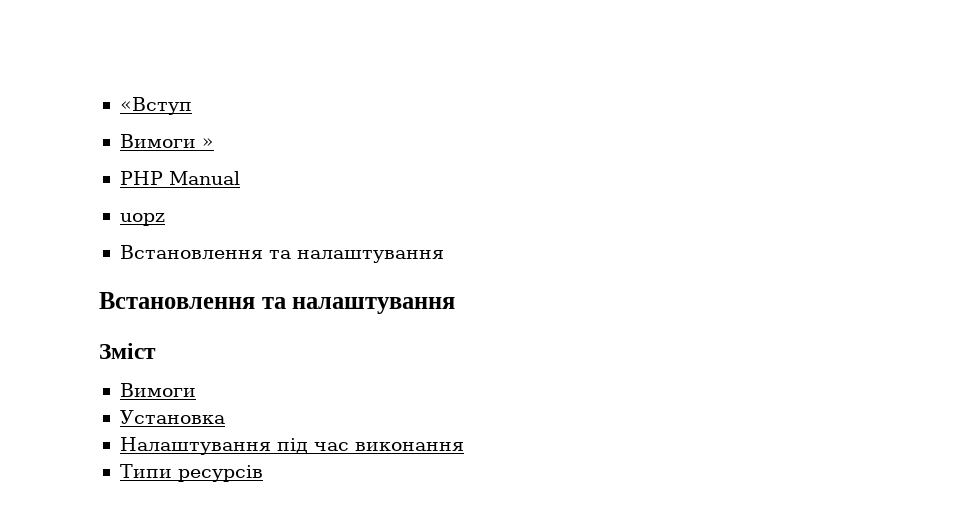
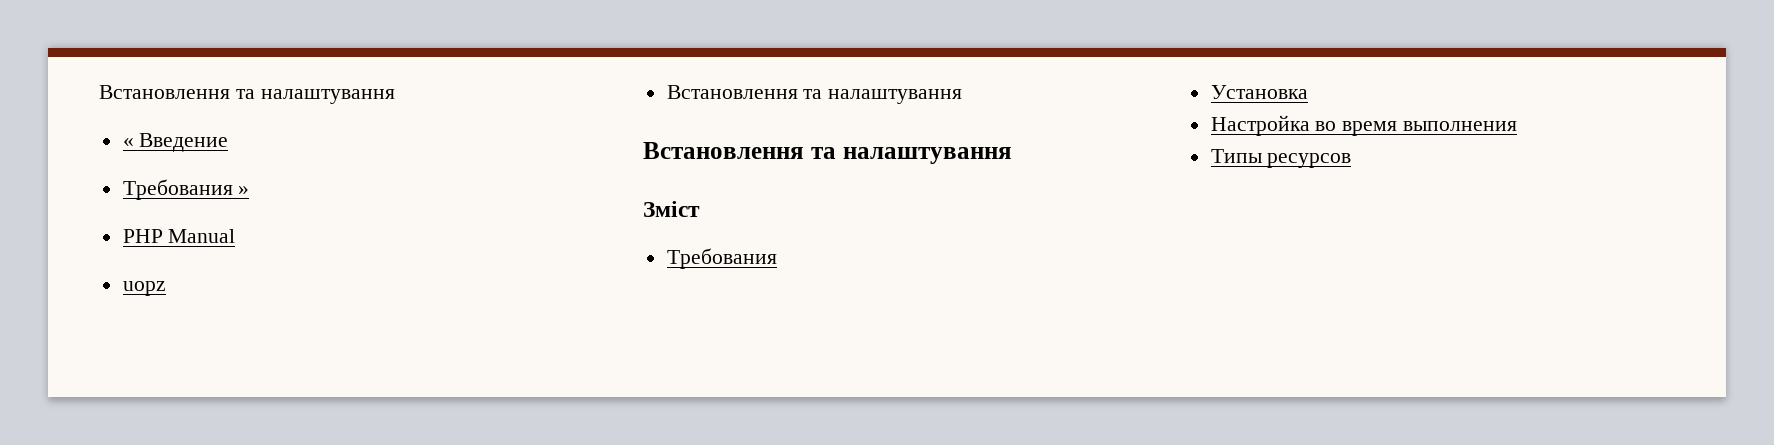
[119,97,192,115] [119,134,196,148] «Вступ // Вимоги -> [99,85,395,104] [122,133,229,152] [122,179,233,200] Встановлення та налаштування // « Введение // Требования
[119,383,196,397] Вимоги -> [666,248,777,269] Требования
[119,437,464,455] [119,464,263,482] Налаштування під час виконання // Типи ресурсів -> [1210,115,1518,136] [1210,149,1352,168] Настройка во время выполнения // Типы ресурсов

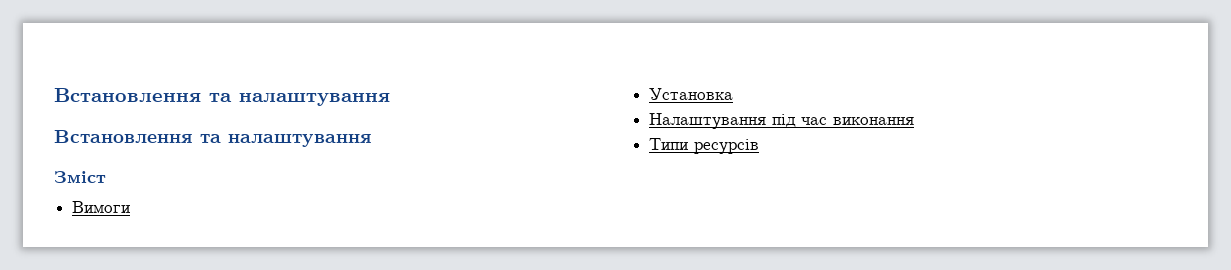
[99,85,395,104] [122,133,229,152] [122,179,250,200] [122,229,236,243] [122,281,166,296] [666,85,963,104] Встановлення та налаштування // « Введение // Требования » // PHP Manual // uopz // Встановлення та налаштування -> [54,88,390,106] Встановлення та налаштування
[666,248,777,269] Требования -> [72,201,131,213] Вимоги
[1210,115,1518,136] [1210,149,1352,168] Настройка во время выполнения // Типы ресурсов -> [649,113,915,129] [649,138,760,154] Налаштування під час виконання // Типи ресурсів

